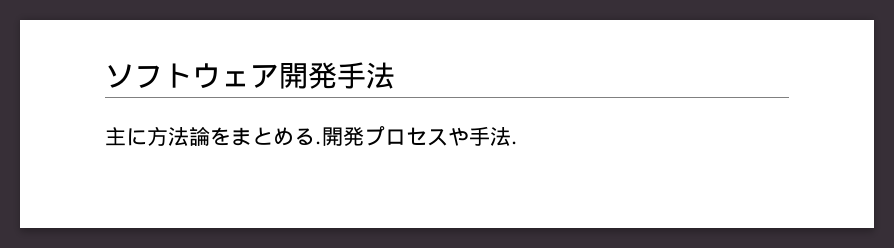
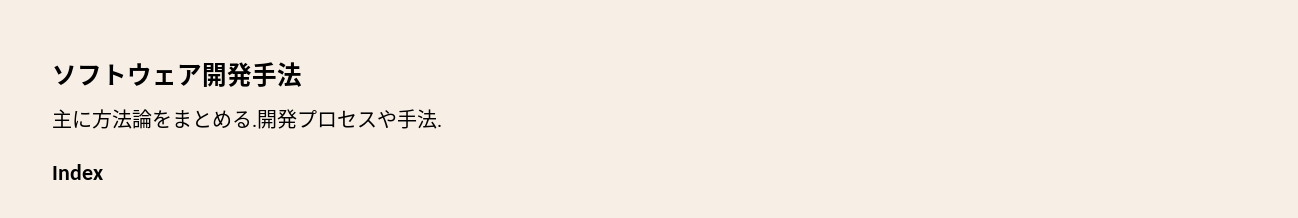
(518, 143) none -> [52,164,103,180] // Index

